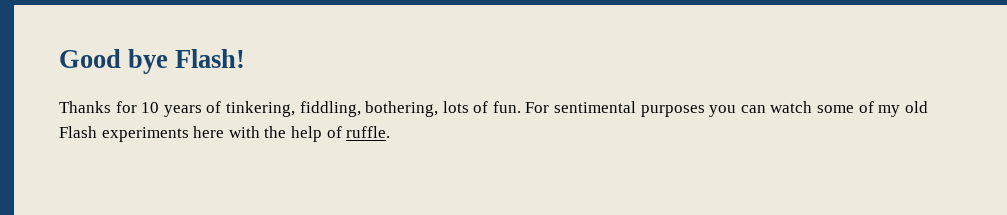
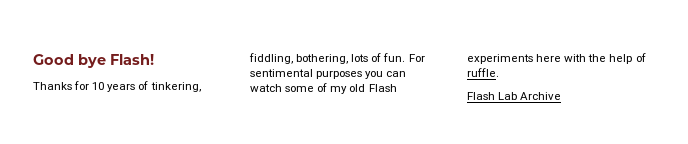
(391, 132) none -> [467,92,562,100] // Flash Lab Archive

